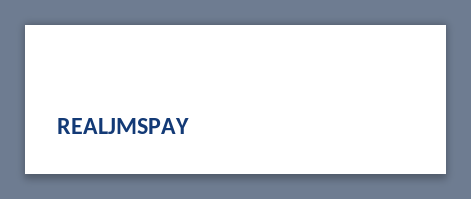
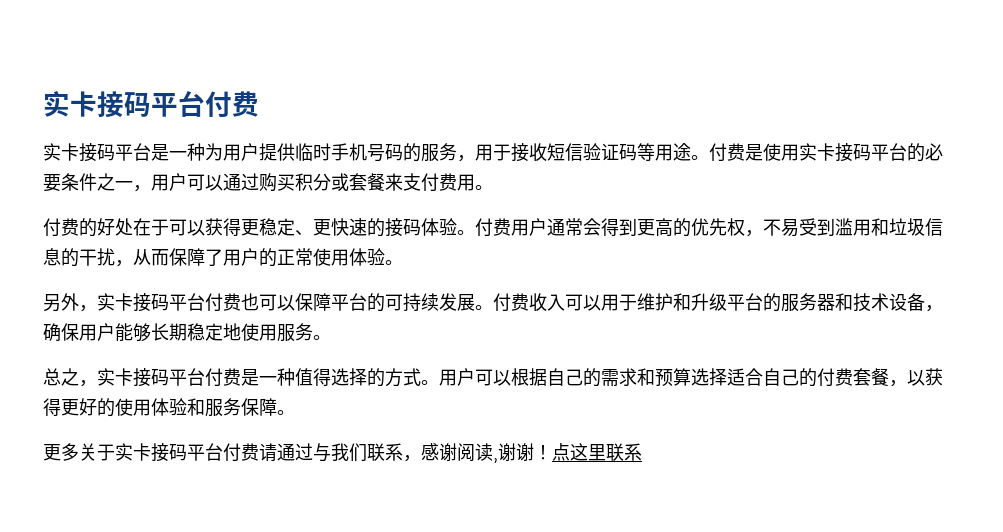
[57,118,189,134] REALJMSPAY -> [43,91,259,118] [43,143,943,162] [43,173,493,192] [43,218,943,237] [43,248,403,267] [43,293,943,312] [43,323,331,342] [43,368,943,387] [43,398,295,417] [43,443,642,463] 实卡接码平台付费 // 实卡接码平台是一种为用户提供临时手机号码的服务，用于接收短信验证码等用途。付费是使用实卡接码平台的必要条件之一，用户可以通过购买积分或套餐来支付费用。 // 付费的好处在于可以获得更稳定、更快速的接码体验。付费用户通常会得到更高的优先权，不易受到滥用和垃圾信息的干扰，从而保障了用户的正常使用体验。 // 另外，实卡接码平台付费也可以保障平台的可持续发展。付费收入可以用于维护和升级平台的服务器和技术设备，确保用户能够长期稳定地使用服务。 // 总之，实卡接码平台付费是一种值得选择的方式。用户可以根据自己的需求和预算选择适合自己的付费套餐，以获得更好的使用体验和服务保障。 // 更多关于实卡接码平台付费请通过与我们联系，感谢阅读,谢谢！点这里联系

